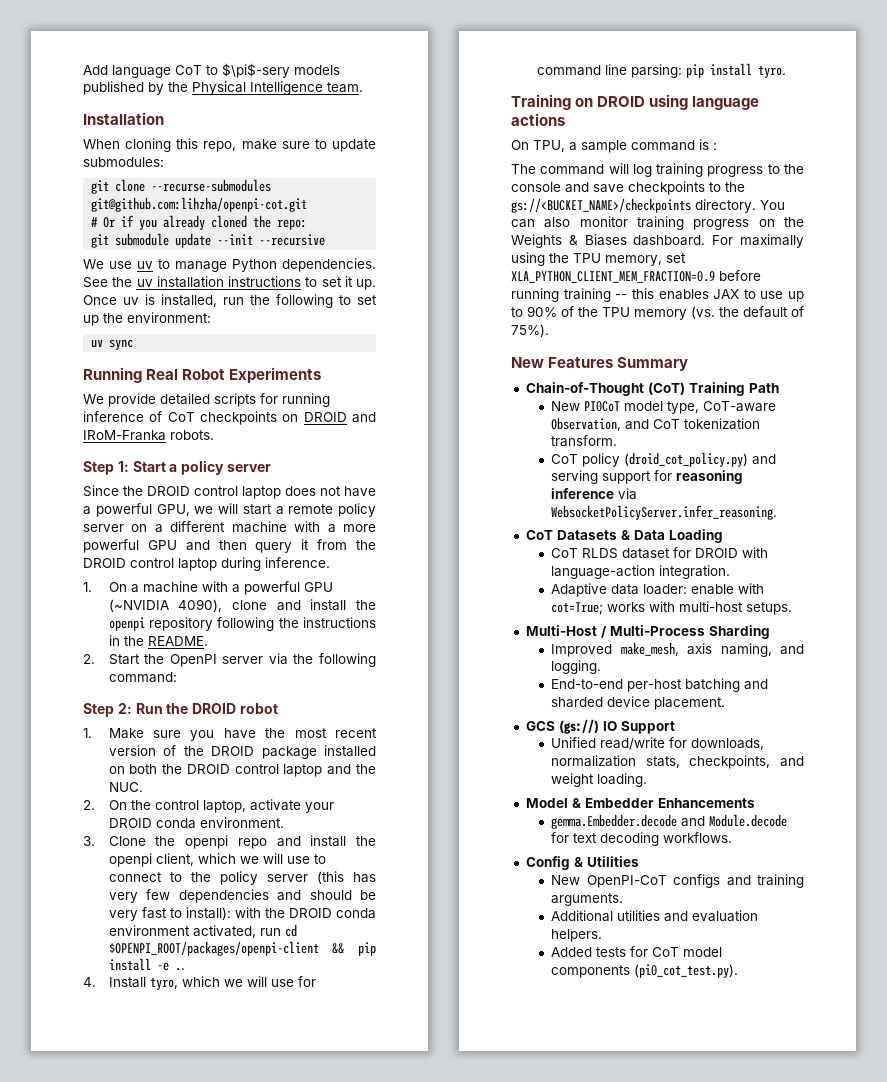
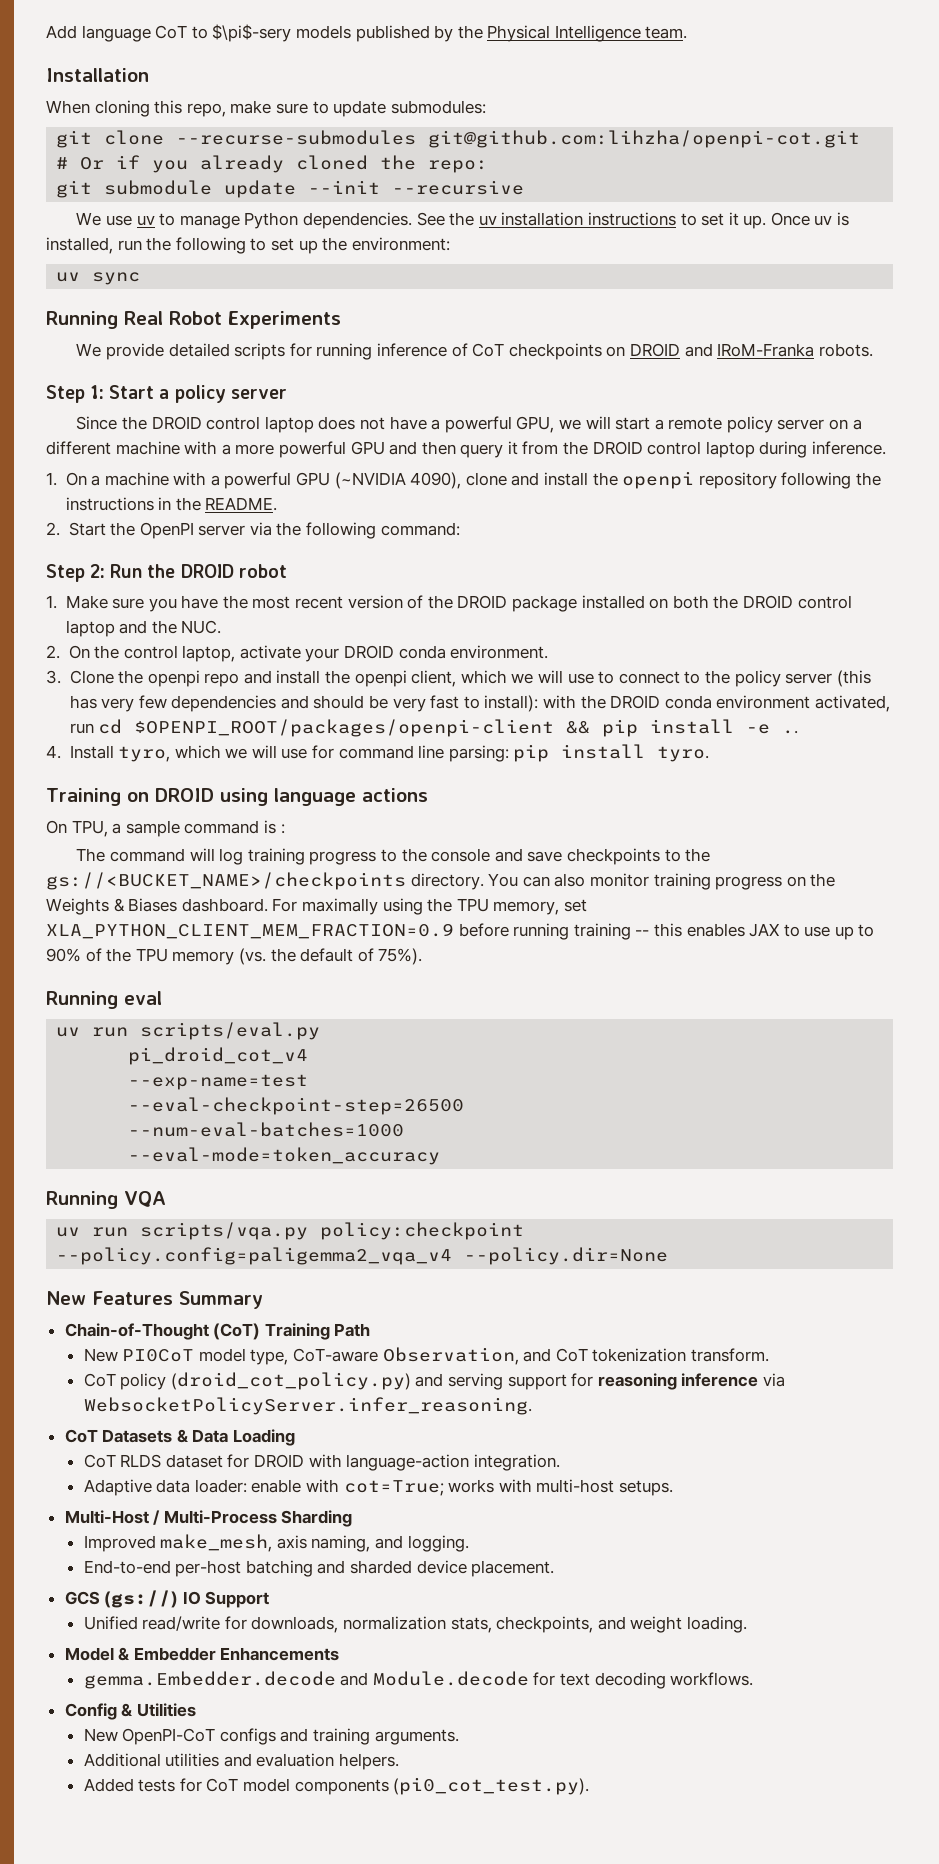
(549, 330) none -> [46,991,162,1009] [56,1022,321,1040] [128,1047,309,1065] [128,1074,309,1090] [128,1097,465,1115] [128,1122,405,1137] [128,1147,441,1165] [46,1191,166,1209] [56,1222,525,1240] [56,1247,669,1265] // Running eval // uv run scripts/eval.py // pi_droid_cot_v4 // --exp-name=test // --eval-checkpoint-step=26500 // --num-eval-batches=1000 // --eval-mode=token_accuracy // Running VQA // uv run scripts/vqa.py policy:checkpoint --policy.config=paligemma2_vqa_v4 --policy.dir=None

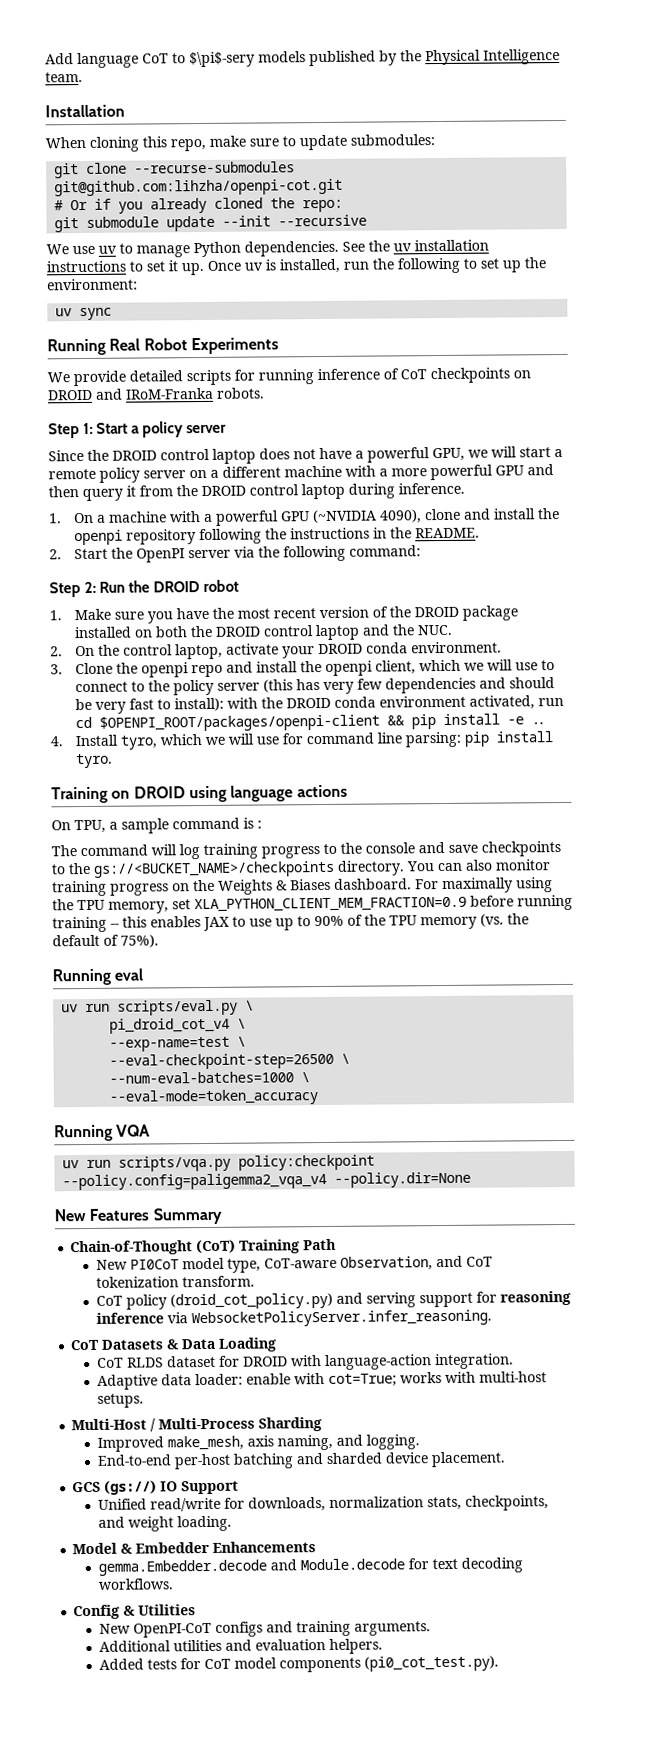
(321, 1031) none -> [245,1000,255,1011] \
(309, 1056) none -> [237,1018,247,1029] \
(309, 1082) none -> [237,1036,247,1047] \
(465, 1106) none -> [341,1053,351,1064] \
(405, 1129) none -> [301,1072,311,1083] \

